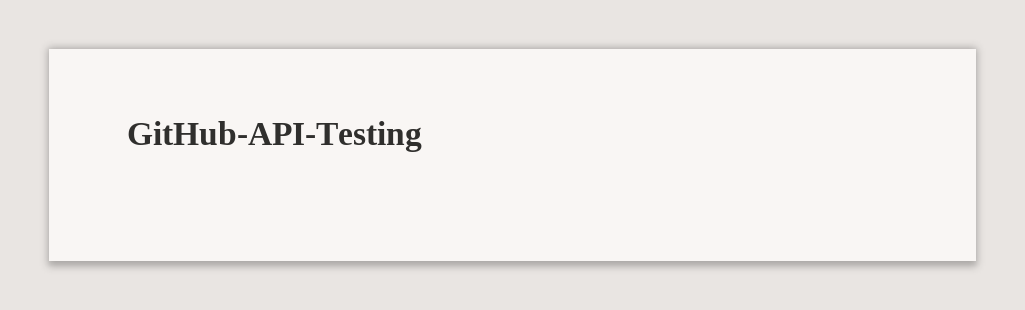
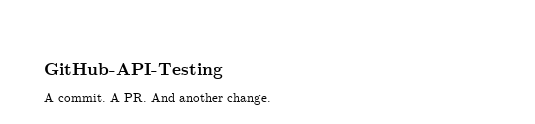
(422, 136) none -> [44,93,271,105] // A commit. A PR. And another change.

